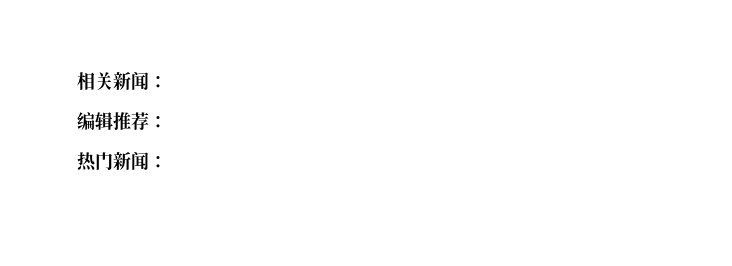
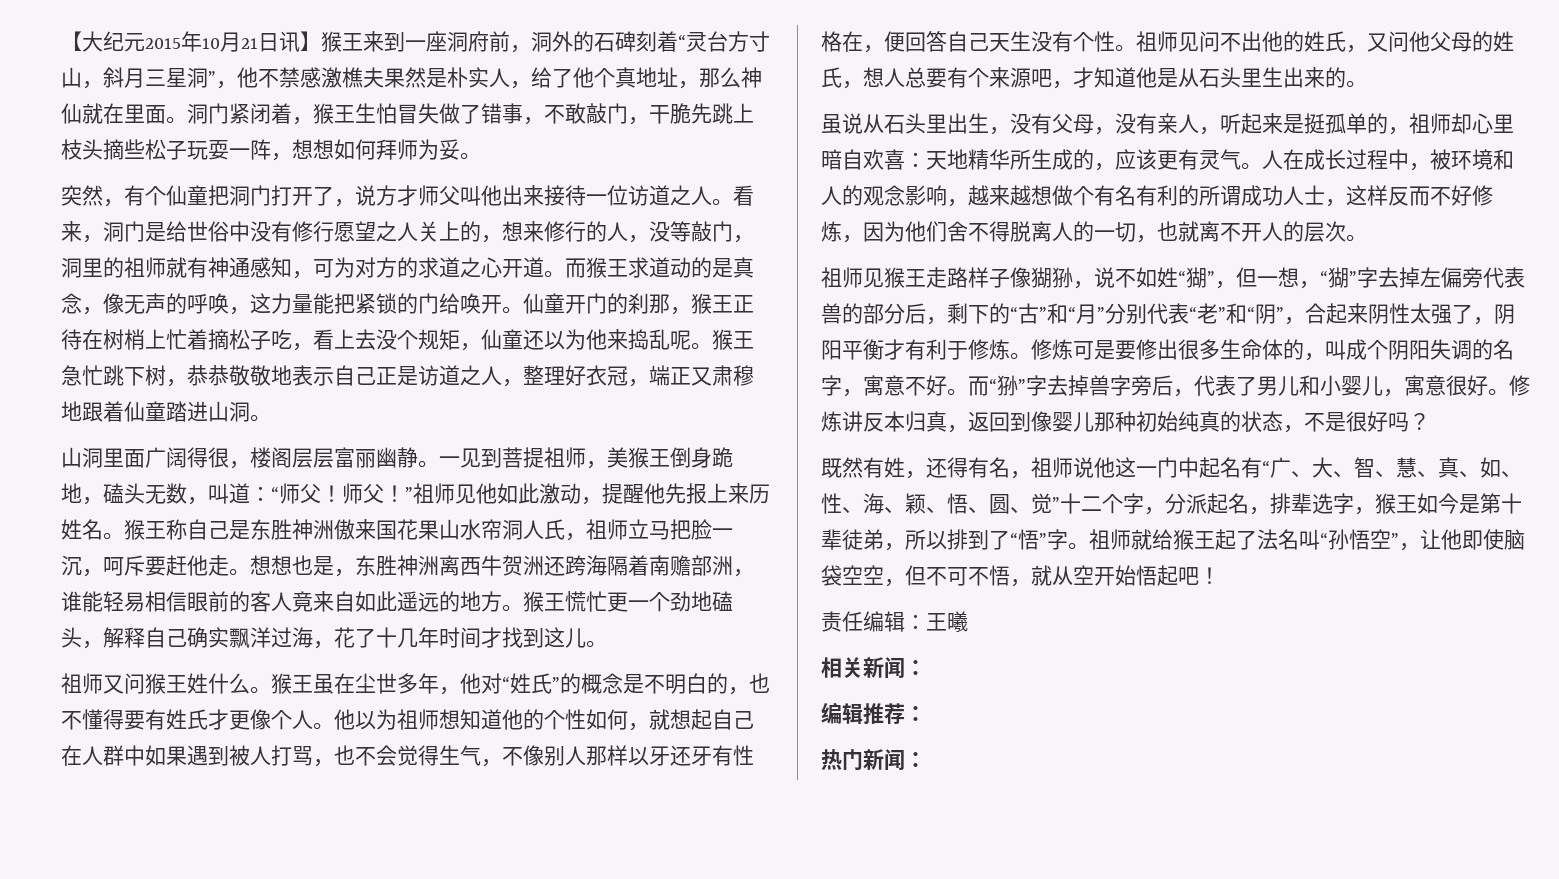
(77, 81) none -> [61,31,770,53] [61,67,762,89] [61,103,754,125] [61,139,481,161] [61,185,754,207] [61,221,754,243] [61,257,754,279] [61,293,754,315] [61,329,754,351] [61,365,754,387] [61,401,271,422] [61,447,733,469] [61,483,770,505] [61,519,733,541] [61,555,754,577] [61,591,733,612] [61,627,607,649] [61,673,770,695] [61,709,754,731] [61,745,754,767] [821,31,1514,53] [821,67,1367,89] [821,113,1514,135] [821,149,1514,171] [821,185,1493,207] [821,221,1367,243] [821,267,1525,289] [821,303,1515,325] [821,339,1514,361] [821,375,1530,397] [821,411,1430,433] [821,457,1522,479] [821,493,1522,515] [821,529,1525,551] [821,565,1220,587] [821,611,968,632] 【大纪元2015年10月21日讯】猴王来到一座洞府前，洞外的石碑刻着“灵台方寸山，斜月三星洞”，他不禁感激樵夫果然是朴实人，给了他个真地址，那么神仙就在里面。洞门紧闭着，猴王生怕冒失做了错事，不敢敲门，干脆先跳上枝头摘些松子玩耍一阵，想想如何拜师为妥。 // 突然，有个仙童把洞门打开了，说方才师父叫他出来接待一位访道之人。看来，洞门是给世俗中没有修行愿望之人关上的，想来修行的人，没等敲门，洞里的祖师就有神通感知，可为对方的求道之心开道。而猴王求道动的是真念，像无声的呼唤，这力量能把紧锁的门给唤开。仙童开门的刹那，猴王正待在树梢上忙着摘松子吃，看上去没个规矩，仙童还以为他来捣乱呢。猴王急忙跳下树，恭恭敬敬地表示自己正是访道之人，整理好衣冠，端正又肃穆地跟着仙童踏进山洞。 // 山洞里面广阔得很，楼阁层层富丽幽静。一见到菩提祖师，美猴王倒身跪地，磕头无数，叫道：“师父！师父！”祖师见他如此激动，提醒他先报上来历姓名。猴王称自己是东胜神洲傲来国花果山水帘洞人氏，祖师立马把脸一沉，呵斥要赶他走。想想也是，东胜神洲离西牛贺洲还跨海隔着南赡部洲，谁能轻易相信眼前的客人竟来自如此遥远的地方。猴王慌忙更一个劲地磕头，解释自己确实飘洋过海，花了十几年时间才找到这儿。 // 祖师又问猴王姓什么。猴王虽在尘世多年，他对“姓氏”的概念是不明白的，也不懂得要有姓氏才更像个人。他以为祖师想知道他的个性如何，就想起自己在人群中如果遇到被人打骂，也不会觉得生气，不像别人那样以牙还牙有性格在，便回答自己天生没有个性。祖师见问不出他的姓氏，又问他父母的姓氏，想人总要有个来源吧，才知道他是从石头里生出来的。 // 虽说从石头里出生，没有父母，没有亲人，听起来是挺孤单的，祖师却心里暗自欢喜：天地精华所生成的，应该更有灵气。人在成长过程中，被环境和人的观念影响，越来越想做个有名有利的所谓成功人士，这样反而不好修炼，因为他们舍不得脱离人的一切，也就离不开人的层次。 // 祖师见猴王走路样子像猢狲，说不如姓“猢”，但一想，“猢”字去掉左偏旁代表兽的部分后，剩下的“古”和“月”分别代表“老”和“阴”，合起来阴性太强了，阴阳平衡才有利于修炼。修炼可是要修出很多生命体的，叫成个阴阳失调的名字，寓意不好。而“狲”字去掉兽字旁后，代表了男儿和小婴儿，寓意很好。修炼讲反本归真，返回到像婴儿那种初始纯真的状态，不是很好吗？ // 既然有姓，还得有名，祖师说他这一门中起名有“广、大、智、慧、真、如、性、海、颖、悟、圆、觉”十二个字，分派起名，排辈选字，猴王如今是第十辈徒弟，所以排到了“悟”字。祖师就给猴王起了法名叫“孙悟空”，让他即使脑袋空空，但不可不悟，就从空开始悟起吧！ // 责任编辑：王曦 //

